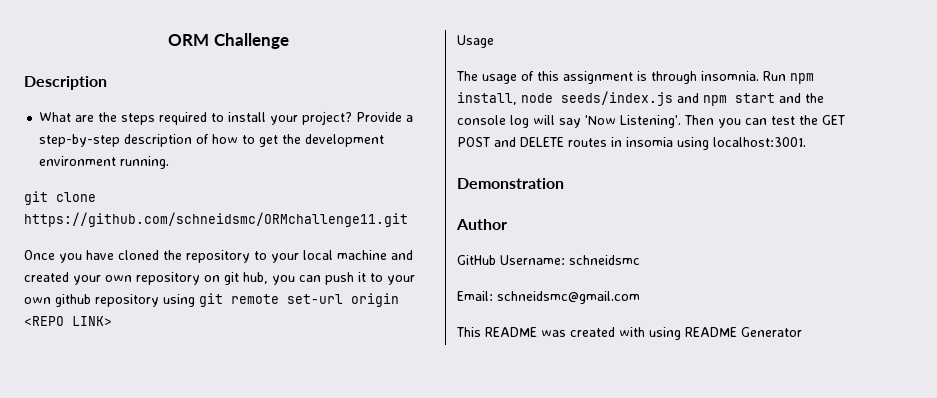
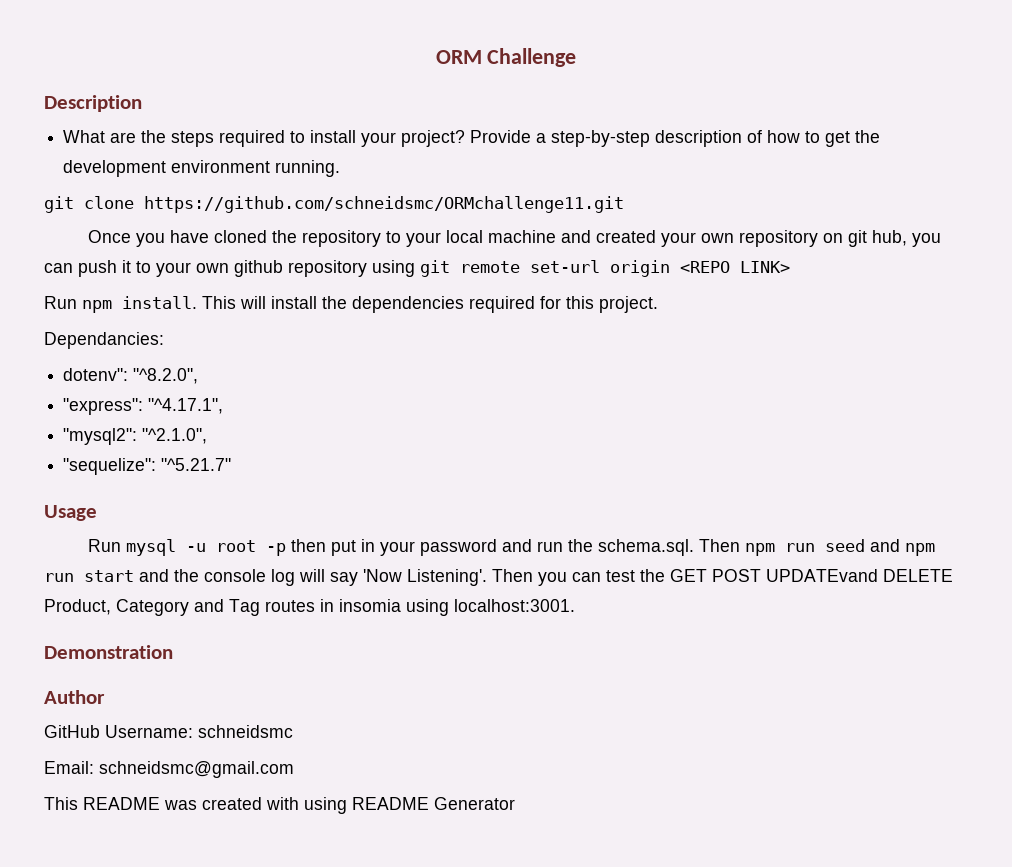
[457,35,494,48] [456,71,814,84] [457,91,673,106] Usage // The usage of this assignment is through insomnia. Run npm install, node seeds/index.js -> [44,296,658,313] [44,332,164,349] [63,368,199,384] [63,398,224,415] [63,428,208,445] [63,458,232,475] [44,505,97,521] [88,539,866,556] Run npm install. This will install the dependencies required for this project. // Dependancies: // dotenv": "^8.2.0", // "express": "^4.17.1", // "mysql2": "^2.1.0", // "sequelize": "^5.21.7" // Usage // Run mysql -u root -p then put in your password and run the schema.sql. Then npm run seed
(727, 100) none -> [44,573,74,582] run
[494,137,564,147] and DELETE -> [766,569,953,582] [44,599,260,616] UPDATEvand DELETE Product, Category and Tag

